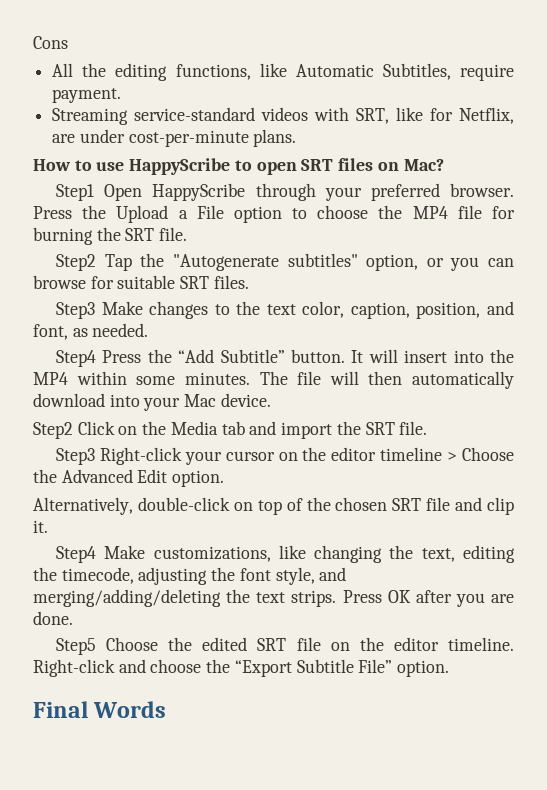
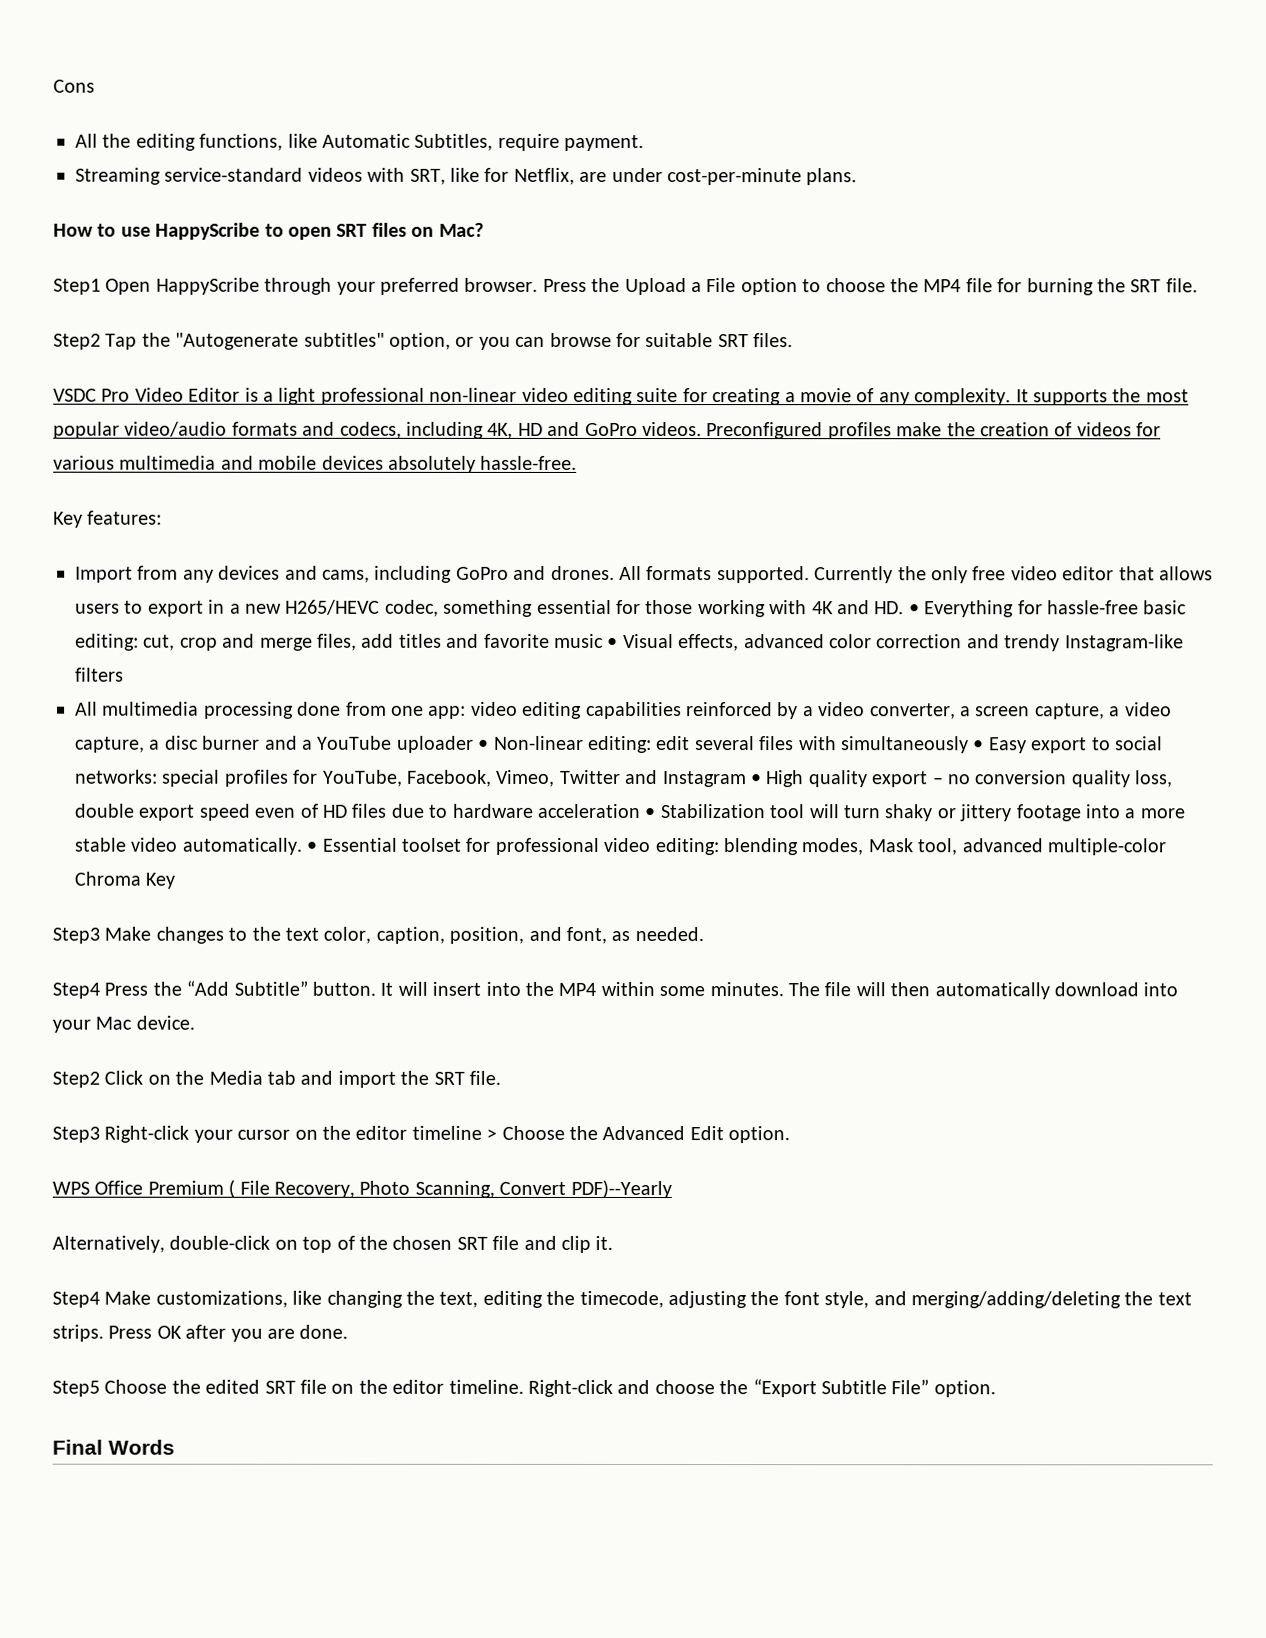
(249, 282) none -> [53,387,1189,406] [53,421,1162,440] [53,455,578,473] [53,510,163,528] [75,565,1213,584] [75,599,1188,618] [75,633,1184,652] [75,667,124,682] [75,701,1172,720] [75,735,1163,754] [75,769,1174,788] [75,803,1186,822] [74,837,1166,856] [74,871,176,889] // VSDC Pro Video Editor is a light professional non-linear video editing suite for creating a movie of any complexity. It supports the most popular video/audio formats and codecs, including 4K, HD and GoPro videos. Preconfigured profiles make the creation of videos for various multimedia and mobile devices absolutely hassle-free. // Key features: // Import from any devices and cams, including GoPro and drones. All formats supported. Сurrently the only free video editor that allows users to export in a new H265/HEVC codec, something essential for those working with 4K and HD. • Everything for hassle-free basic editing: cut, crop and merge files, add titles and favorite music • Visual effects, advanced color correction and trendy Instagram-like filters // All multimedia processing done from one app: video editing capabilities reinforced by a video converter, a screen capture, a video capture, a disc burner and a YouTube uploader • Non-linear editing: edit several files with simultaneously • Easy export to social networks: special profiles for YouTube, Facebook, Vimeo, Twitter and Instagram • High quality export – no conversion quality loss, double export speed even of HD files due to hardware acceleration • Stabilization tool will turn shaky or jittery footage into a more stable video automatically. • Essential toolset for professional video editing: blending modes, Mask tool, advanced multiple-color Chroma Key
(225, 478) none -> [52,1179,672,1199] // WPS Office Premium ( File Recovery, Photo Scanning, Convert PDF)--Yearly

